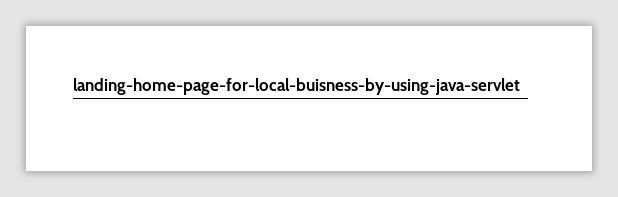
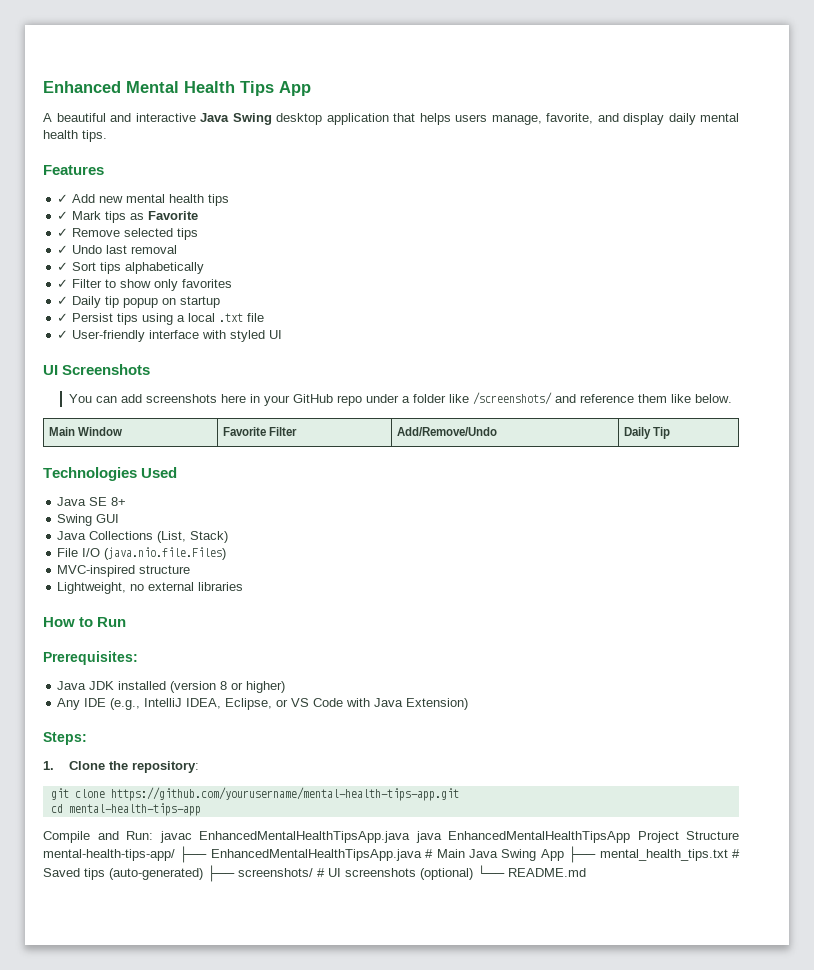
[73,78,520,95] landing-home-page-for-local-buisness-by-using-java-servlet -> [43,81,311,96] [43,113,739,125] [43,130,107,142] [43,165,104,175] [57,194,230,206] [57,211,199,223] [57,228,199,240] [57,245,178,254] [57,262,205,274] [57,279,233,291] [57,296,221,308] [57,313,265,325] [57,330,283,342] [43,364,151,375] [68,392,732,406] [48,427,122,436] [222,427,297,436] [396,427,497,436] [623,427,670,439] [43,467,178,481] [57,497,127,506] [57,514,120,526] [57,531,229,543] [57,547,227,560] [57,565,191,577] [57,582,244,594] [43,617,127,627] [43,651,138,665] [57,681,286,693] [57,698,469,710] [43,732,87,745] [43,761,199,773] [50,787,459,801] [50,803,201,816] [43,831,739,843] [43,846,740,863] [43,865,586,882] Enhanced Mental Health Tips App // A beautiful and interactive Java Swing desktop application that helps users manage, favorite, and display daily mental health tips. // Features // ✓ Add new mental health tips // ✓ Mark tips as Favorite // ✓ Remove selected tips // ✓ Undo last removal // ✓ Sort tips alphabetically // ✓ Filter to show only favorites // ✓ Daily tip popup on startup // ✓ Persist tips using a local .txt file // ✓ User-friendly interface with styled UI // UI Screenshots // You can add screenshots here in your GitHub repo under a folder like /screenshots/ and reference them like below. // Main Window | Favorite Filter | Add/Remove/Undo | Daily Tip // Technologies Used // Java SE 8+ // Swing GUI // Java Collections (List, Stack) // File I/O (java.nio.file.Files) // MVC-inspired structure // Lightweight, no external libraries // How to Run // Prerequisites: // Java JDK installed (version 8 or higher) // Any IDE (e.g., IntelliJ IDEA, Eclipse, or VS Code with Java Extension) // Steps: // 1. Clone the repository: // git clone https://github.com/yourusername/mental-health-tips-app.git // cd mental-health-tips-app // Compile and Run: javac EnhancedMentalHealthTipsApp.java java EnhancedMentalHealthTipsApp Project Structure mental-health-tips-app/ ├── EnhancedMentalHealthTipsApp.java # Main Java Swing App ├── mental_health_tips.txt # Saved tips (auto-generated) ├── screenshots/ # UI screenshots (optional) └── README.md

